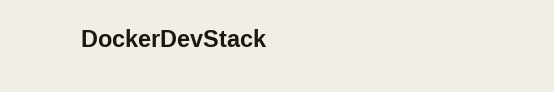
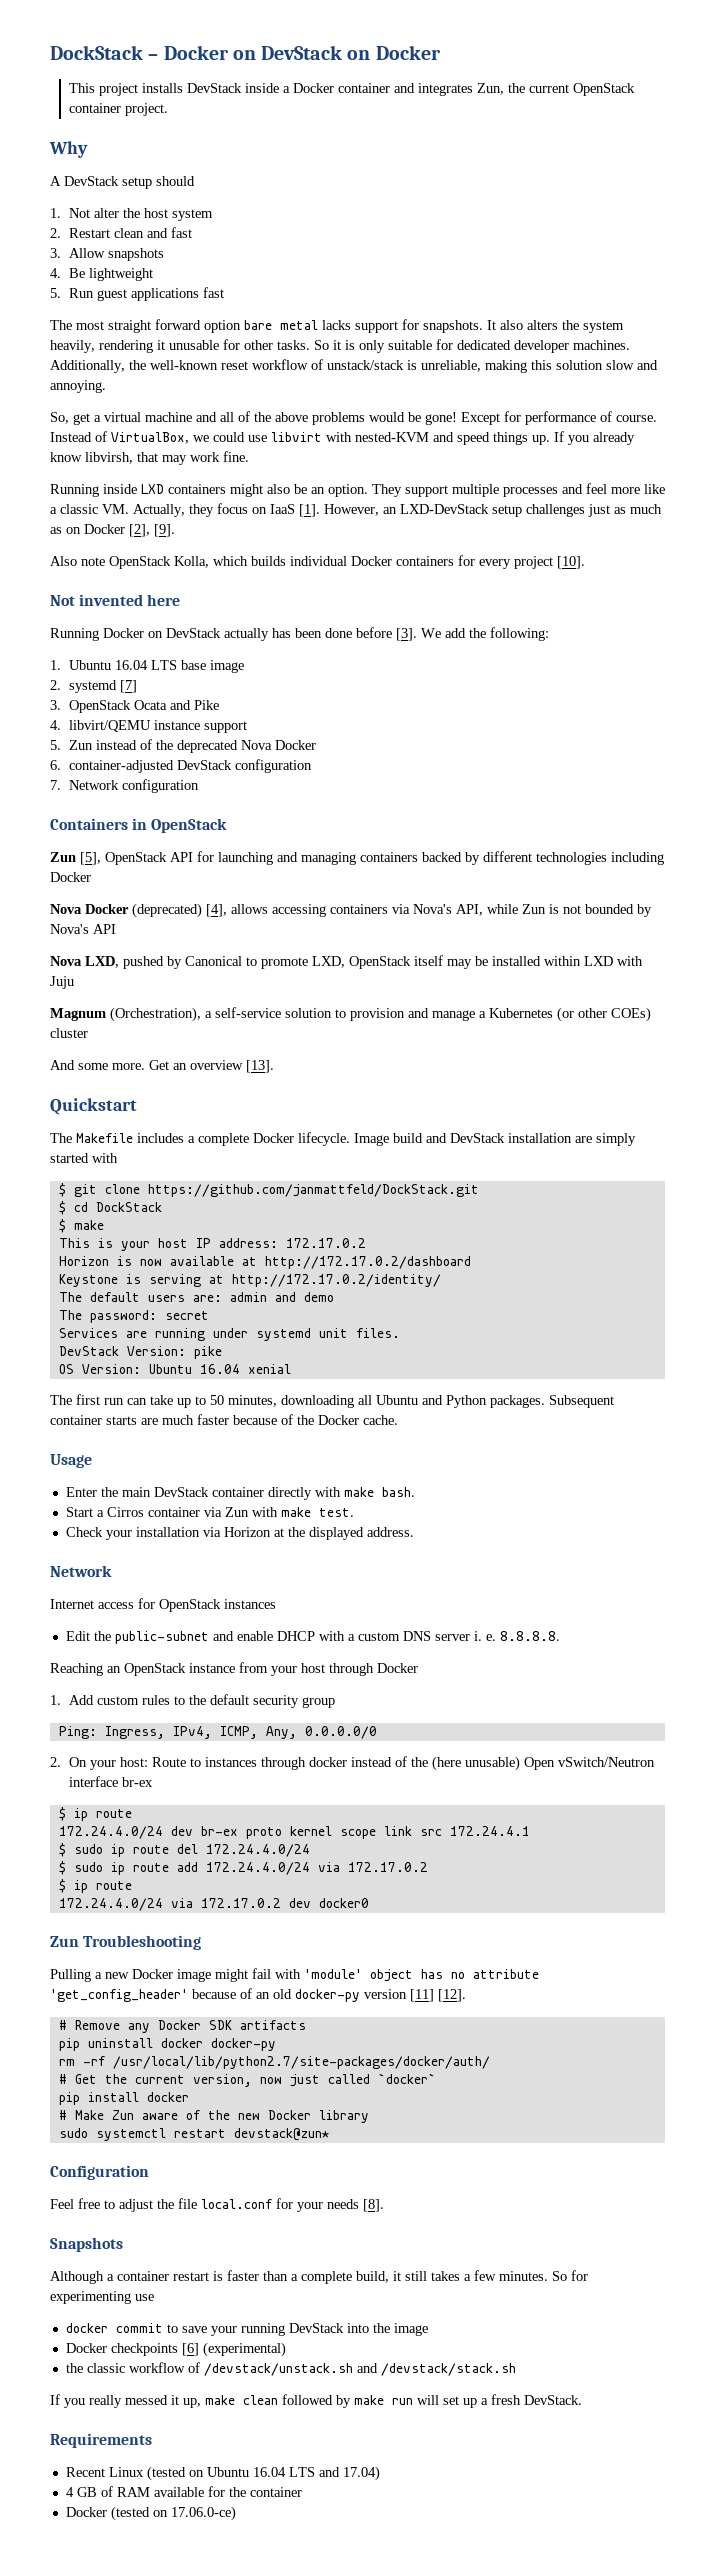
[81,29,267,47] DockerDevStack -> [50,45,441,60] [69,83,636,96] [69,103,169,116] [49,141,88,158] [50,176,195,189] [50,208,214,221] [50,227,193,238] [50,248,165,261] [50,268,154,281] [50,287,225,301] [50,319,624,333] [50,339,630,353] [50,359,658,373] [50,380,106,393] [50,411,657,425] [50,431,635,445] [50,451,249,465] [50,483,665,497] [50,503,662,517] [50,524,175,537] [50,555,585,569] [50,594,181,606] [50,627,549,641] [50,660,245,673] [50,680,138,693] [50,700,220,713] [50,720,248,733] [50,739,317,753] [50,759,313,773] [50,779,200,793] [50,818,228,833] [50,851,664,865] [50,872,91,882] [50,903,652,918] [50,924,116,934] [50,955,643,969] [50,976,74,989] [50,1007,651,1022] [50,1028,88,1038] [50,1060,274,1073] [50,1098,137,1115] [50,1132,636,1146] [50,1153,118,1163] [58,1183,479,1197] [58,1201,162,1215] [58,1219,104,1233] [58,1238,366,1251] [58,1256,471,1269] [58,1274,441,1287] [58,1292,334,1302] [58,1310,209,1323] [58,1328,400,1341] [58,1346,222,1359] [58,1364,291,1374] [50,1394,614,1408] [50,1414,398,1425] [50,1454,92,1468] [65,1487,415,1500] [65,1507,354,1517] [65,1527,414,1540] [50,1565,112,1577] [50,1598,276,1612] [65,1631,560,1644] [50,1662,418,1676] [50,1694,336,1708] [58,1726,377,1739] [50,1756,656,1771] [69,1776,154,1787] [58,1807,132,1821] [58,1826,530,1839] [58,1843,310,1857] [58,1861,428,1875] [58,1879,132,1893] [58,1898,369,1911] [50,1935,202,1950] [50,1968,539,1982] [50,1988,466,2002] [58,2020,306,2033] [58,2038,276,2051] [58,2056,490,2069] [58,2073,436,2087] [58,2092,189,2105] [58,2110,369,2123] [58,2128,329,2141] [50,2165,149,2180] [50,2198,384,2212] [50,2237,123,2252] [50,2270,588,2284] [50,2291,154,2304] [65,2323,428,2336] [65,2342,286,2357] [65,2362,516,2376] [50,2394,582,2408] [50,2433,152,2448] [65,2466,380,2481] [65,2486,302,2497] [65,2506,236,2521] DockStack – Docker on DevStack on Docker // This project installs DevStack inside a Docker container and integrates Zun, the current OpenStack container project. // Why // A DevStack setup should // 1. Not alter the host system // 2. Restart clean and fast // 3. Allow snapshots // 4. Be lightweight // 5. Run guest applications fast // The most straight forward option bare metal lacks support for snapshots. It also alters the system heavily, rendering it unusable for other tasks. So it is only suitable for dedicated developer machines. Additionally, the well-known reset workflow of unstack/stack is unreliable, making this solution slow and annoying. // So, get a virtual machine and all of the above problems would be gone! Except for performance of course. Instead of VirtualBox, we could use libvirt with nested-KVM and speed things up. If you already know libvirsh, that may work fine. // Running inside LXD containers might also be an option. They support multiple processes and feel more like a classic VM. Actually, they focus on IaaS [1]. However, an LXD-DevStack setup challenges just as much as on Docker [2], [9]. // Also note OpenStack Kolla, which builds individual Docker containers for every project [10]. // Not invented here // Running Docker on DevStack actually has been done before [3]. We add the following: // 1. Ubuntu 16.04 LTS base image // 2. systemd [7] // 3. OpenStack Ocata and Pike // 4. libvirt/QEMU instance support // 5. Zun instead of the deprecated Nova Docker // 6. container-adjusted DevStack configuration // 7. Network configuration // Containers in OpenStack // Zun [5], OpenStack API for launching and managing containers backed by different technologies including Docker // Nova Docker (deprecated) [4], allows accessing containers via Nova's API, while Zun is not bounded by Nova's API // Nova LXD, pushed by Canonical to promote LXD, OpenStack itself may be installed within LXD with Juju // Magnum (Orchestration), a self-service solution to provision and manage a Kubernetes (or other COEs) cluster // And some more. Get an overview [13]. // Quickstart // The Makefile includes a complete Docker lifecycle. Image build and DevStack installation are simply started with // $ git clone https://github.com/janmattfeld/DockStack.git // $ cd DockStack // $ make // This is your host IP address: 172.17.0.2 // Horizon is now available at http://172.17.0.2/dashboard // Keystone is serving at http://172.17.0.2/identity/ // The default users are: admin and demo // The password: secret // Services are running under systemd unit files. // DevStack Version: pike // OS Version: Ubuntu 16.04 xenial // The first run can take up to 50 minutes, downloading all Ubuntu and Python packages. Subsequent container starts are much faster because of the Docker cache. // Usage // Enter the main DevStack container directly with make bash. // Start a Cirros container via Zun with make test. // Check your installation via Horizon at the displayed address. // Network // Internet access for OpenStack instances // Edit the public-subnet and enable DHCP with a custom DNS server i. e. 8.8.8.8. // Reaching an OpenStack instance from your host through Docker // 1. Add custom rules to the default security group // Ping: Ingress, IPv4, ICMP, Any, 0.0.0.0/0 // 2. On your host: Route to instances through docker instead of the (here unusable) Open vSwitch/Neutron interface br-ex // $ ip route // 172.24.4.0/24 dev br-ex proto kernel scope link src 172.24.4.1 // $ sudo ip route del 172.24.4.0/24 // $ sudo ip route add 172.24.4.0/24 via 172.17.0.2 // $ ip route // 172.24.4.0/24 via 172.17.0.2 dev docker0 // Zun Troubleshooting // Pulling a new Docker image might fail with 'module' object has no attribute 'get_config_header' because of an old docker-py version [11] [12]. // # Remove any Docker SDK artifacts // pip uninstall docker docker-py // rm -rf /usr/local/lib/python2.7/site-packages/docker/auth/ // # Get the current version, now just called `docker` // pip install docker // # Make Zun aware of the new Docker library // sudo systemctl restart devstack@zun* // Configuration // Feel free to adjust the file local.conf for your needs [8]. // Snapshots // Although a container restart is faster than a complete build, it still takes a few minutes. So for experimenting use // docker commit to save your running DevStack into the image // Docker checkpoints [6] (experimental) // the classic workflow of /devstack/unstack.sh and /devstack/stack.sh // If you really messed it up, make clean followed by make run will set up a fresh DevStack. // Requirements // Recent Linux (tested on Ubuntu 16.04 LTS and 17.04) // 4 GB of RAM available for the container // Docker (tested on 17.06.0-ce)

